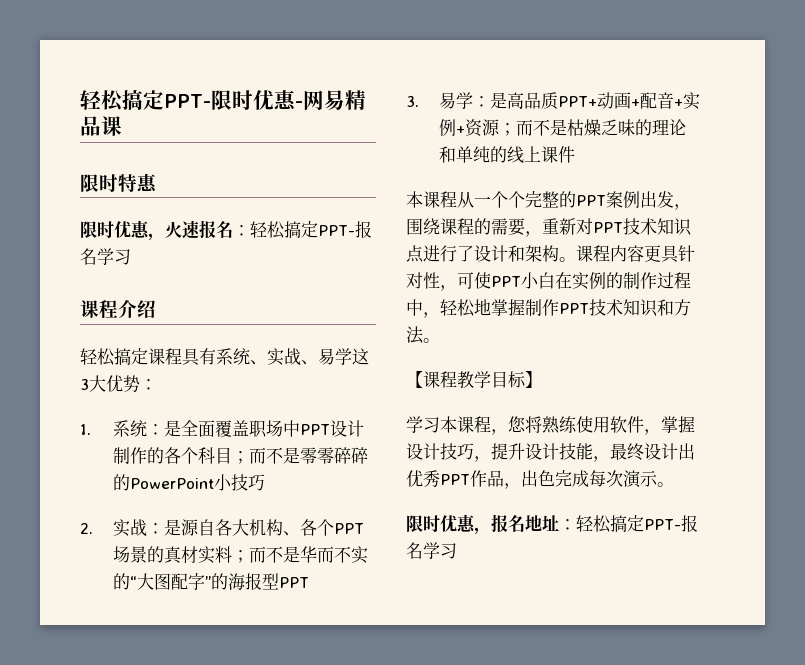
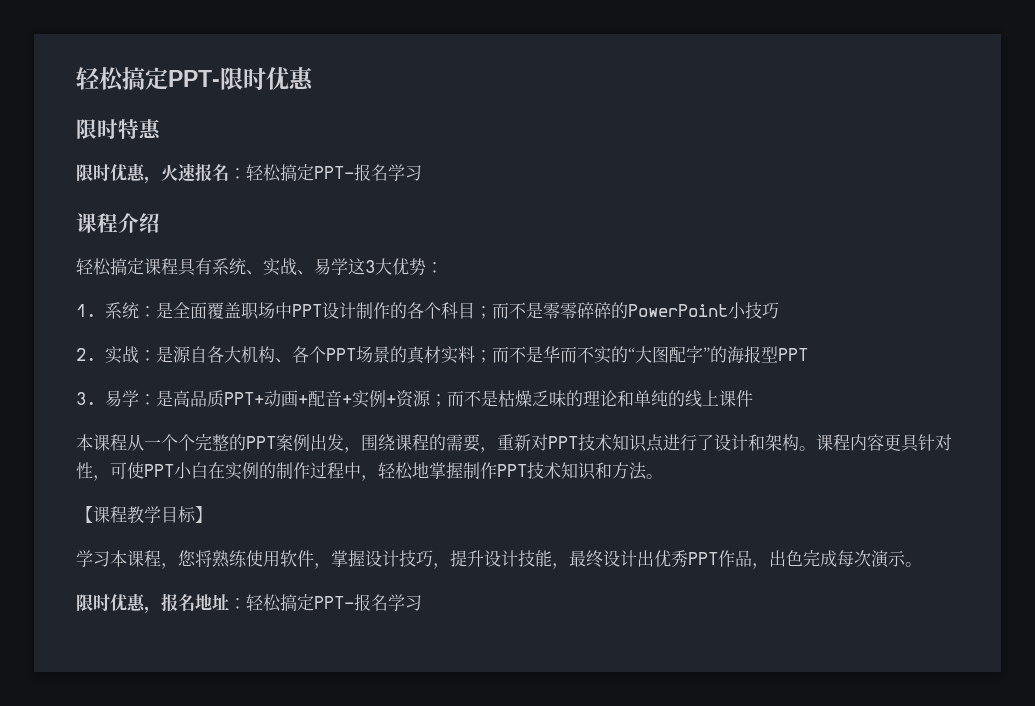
[294,90,366,111] [80,116,122,136] -网易精品课 -> (314, 78) none

